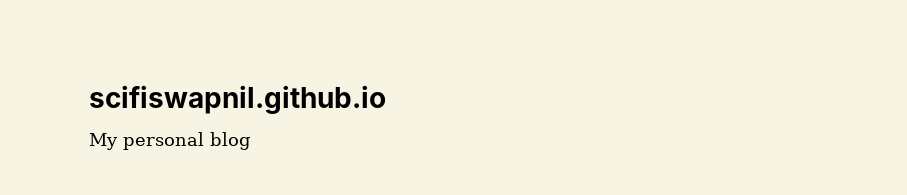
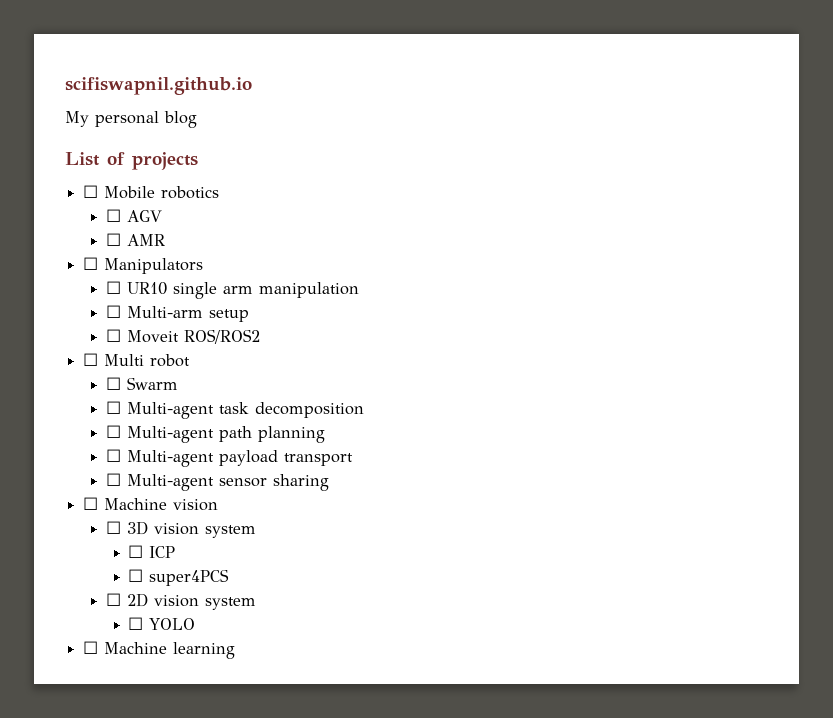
(251, 141) none -> [65,152,198,170] [83,185,220,199] [105,209,162,222] [105,233,165,246] [83,257,204,274] [105,281,359,299] [105,305,249,322] [105,329,260,344] [83,353,191,367] [105,377,178,390] [105,401,364,419] [105,425,325,443] [105,449,353,467] [105,473,329,491] [83,497,219,511] [105,521,256,538] [128,545,176,558] [128,569,230,586] [105,593,256,610] [128,617,196,630] [83,641,236,659] // List of projects // ☐ Mobile robotics // ☐ AGV // ☐ AMR // ☐ Manipulators // ☐ UR10 single arm manipulation // ☐ Multi-arm setup // ☐ Moveit ROS/ROS2 // ☐ Multi robot // ☐ Swarm // ☐ Multi-agent task decomposition // ☐ Multi-agent path planning // ☐ Multi-agent payload transport // ☐ Multi-agent sensor sharing // ☐ Machine vision // ☐ 3D vision system // ☐ ICP // ☐ super4PCS // ☐ 2D vision system // ☐ YOLO // ☐ Machine learning

